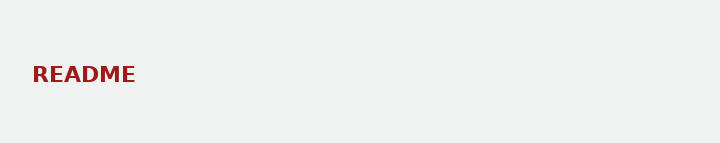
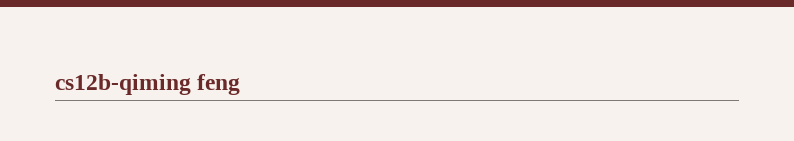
[32,66,136,82] README -> [55,74,241,95] cs12b-qiming feng

